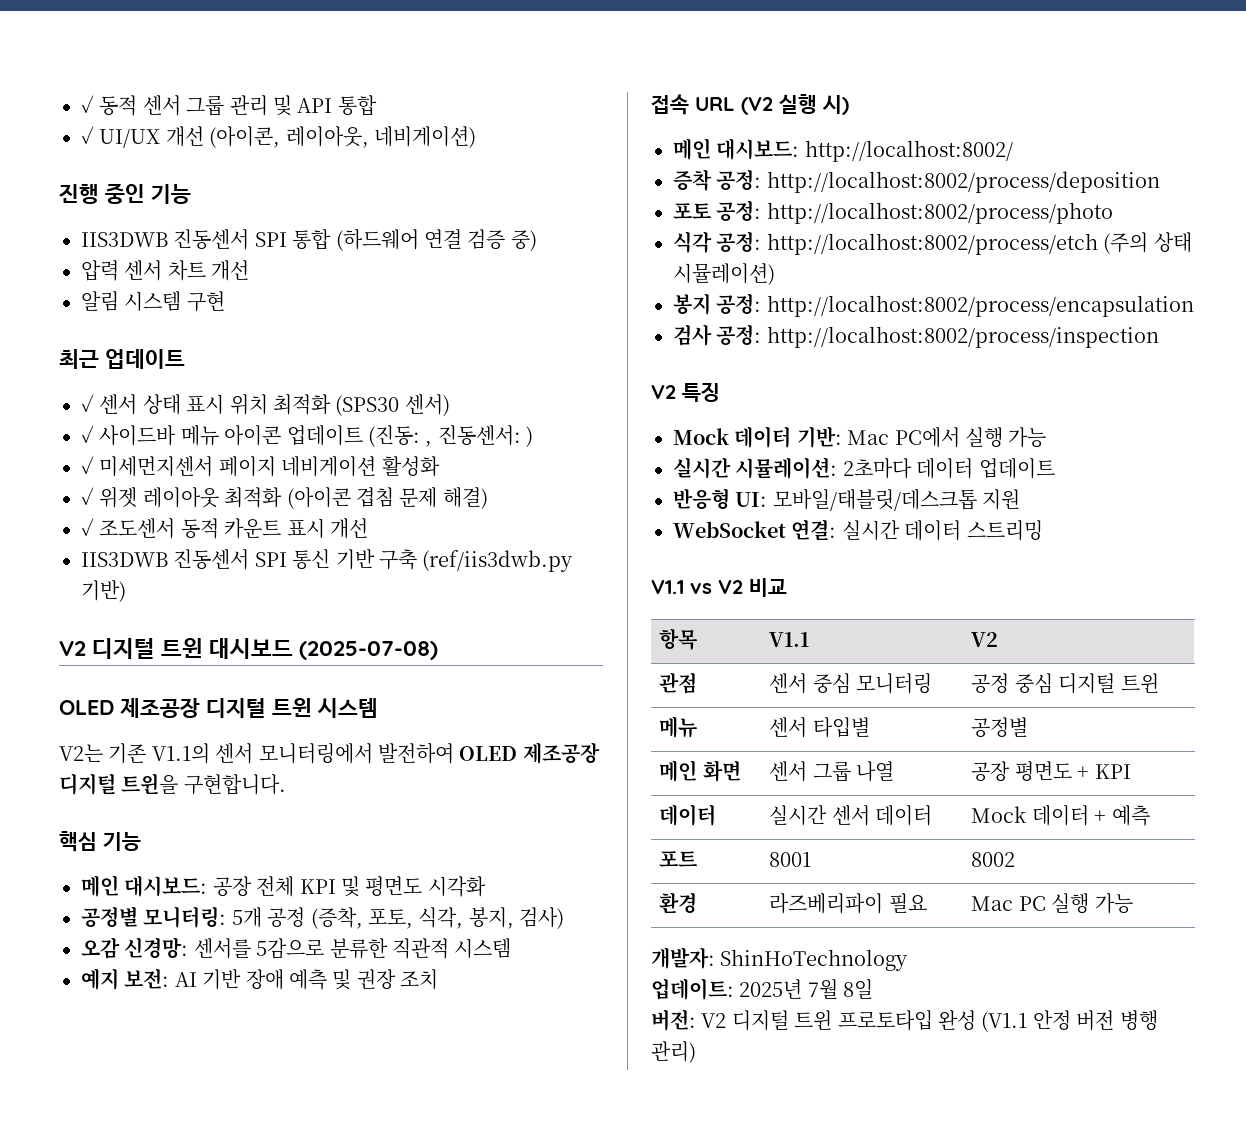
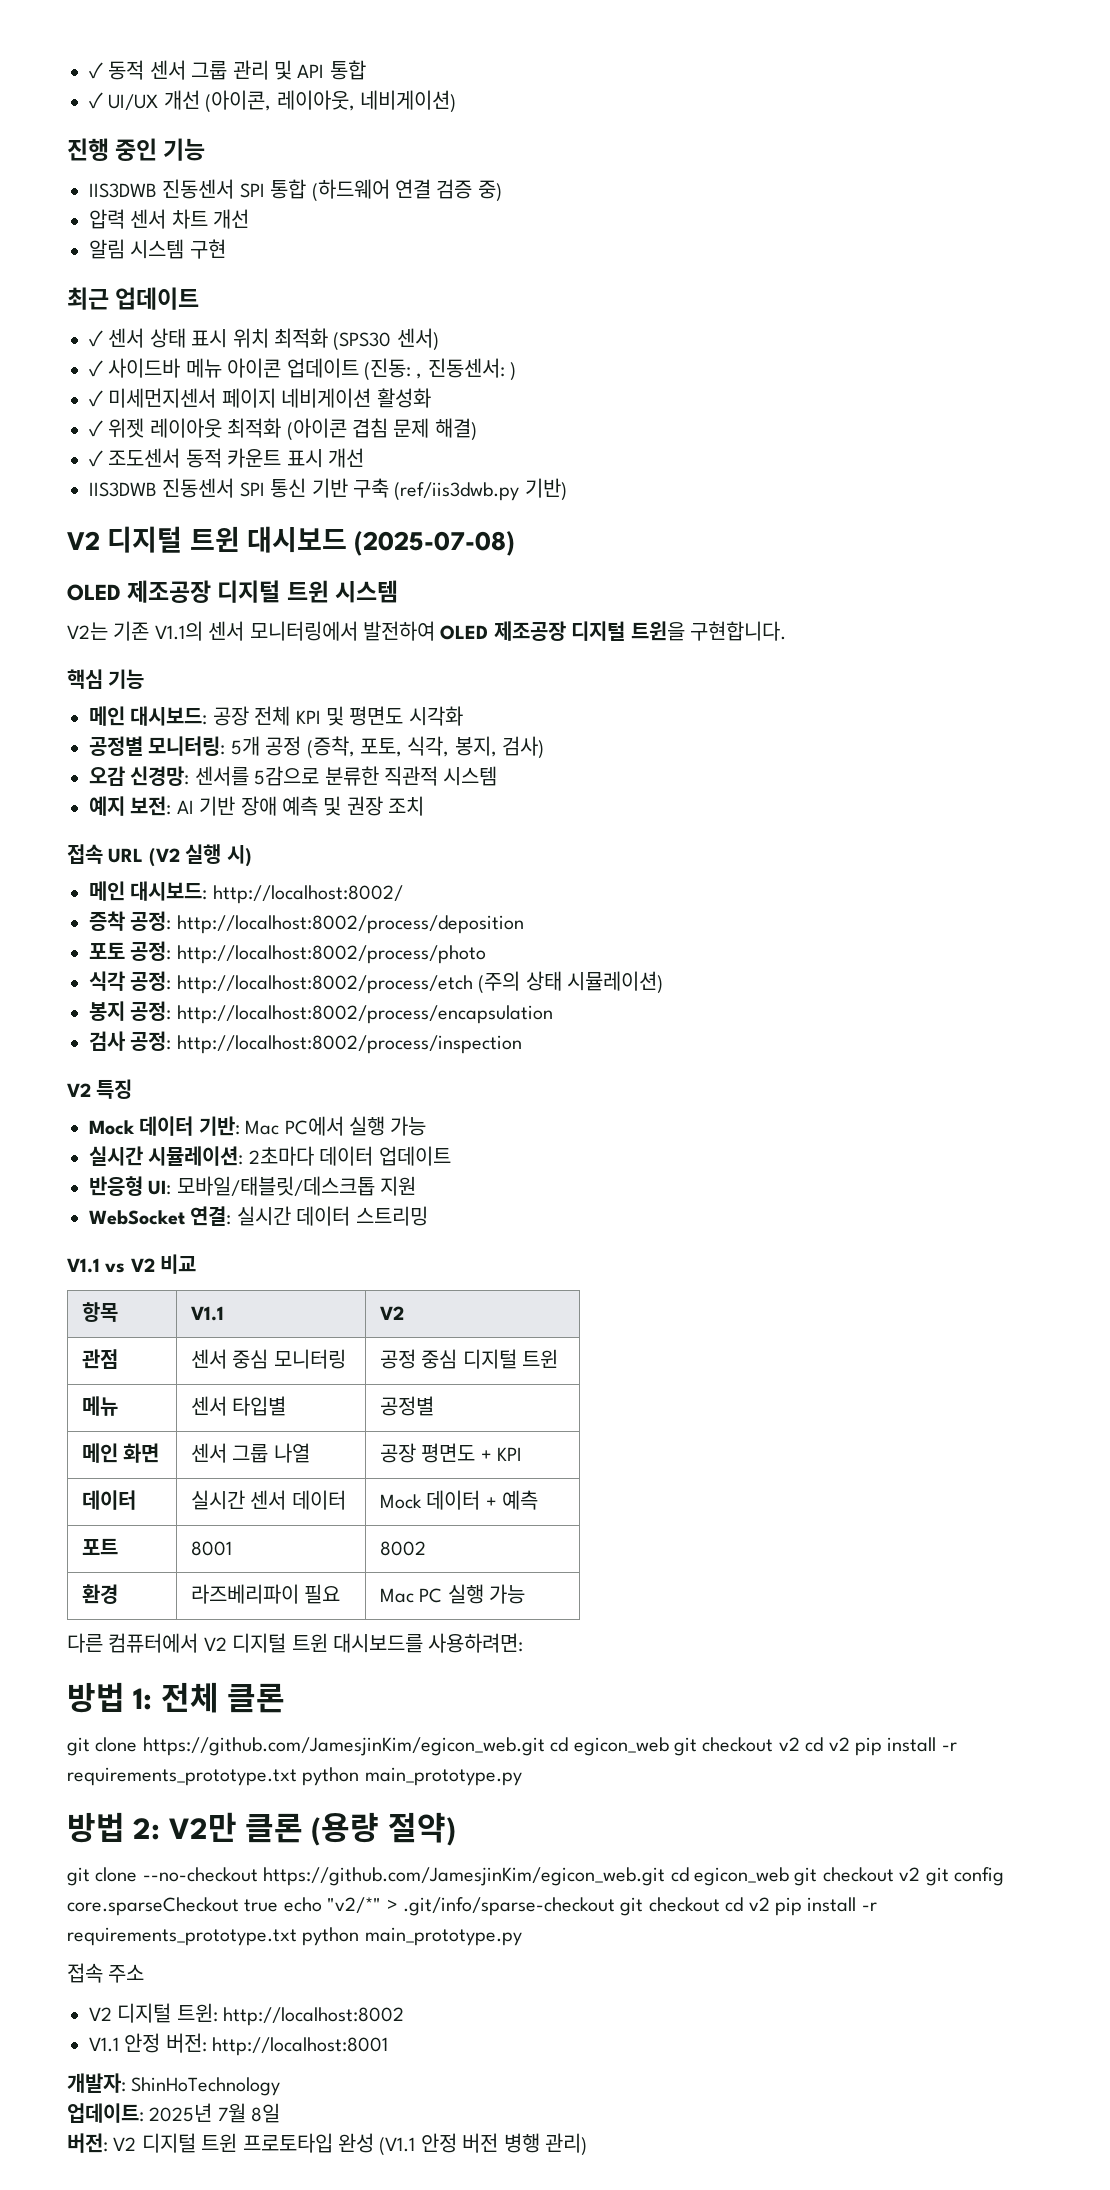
(1133, 903) none -> [67,1633,524,1653] [67,1682,286,1713] [67,1737,957,1756] [67,1767,522,1786] [67,1812,456,1846] [67,1867,1004,1886] [67,1897,877,1916] [67,1927,522,1946] [67,1963,145,1983] [89,2003,405,2026] [89,2033,389,2056] // 다른 컴퓨터에서 V2 디지털 트윈 대시보드를 사용하려면: // 방법 1: 전체 클론 // git clone https://github.com/JamesjinKim/egicon_web.git cd egicon_web git checkout v2 cd v2 pip install -r requirements_prototype.txt python main_prototype.py // 방법 2: V2만 클론 (용량 절약) // git clone --no-checkout https://github.com/JamesjinKim/egicon_web.git cd egicon_web git checkout v2 git config core.sparseCheckout true echo "v2/*" > .git/info/sparse-checkout git checkout cd v2 pip install -r requirements_prototype.txt python main_prototype.py // 접속 주소 // V2 디지털 트윈: http://localhost:8002 // V1.1 안정 버전: http://localhost:8001

